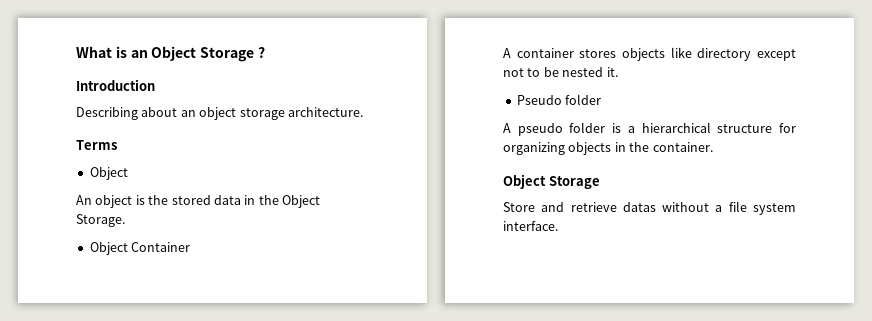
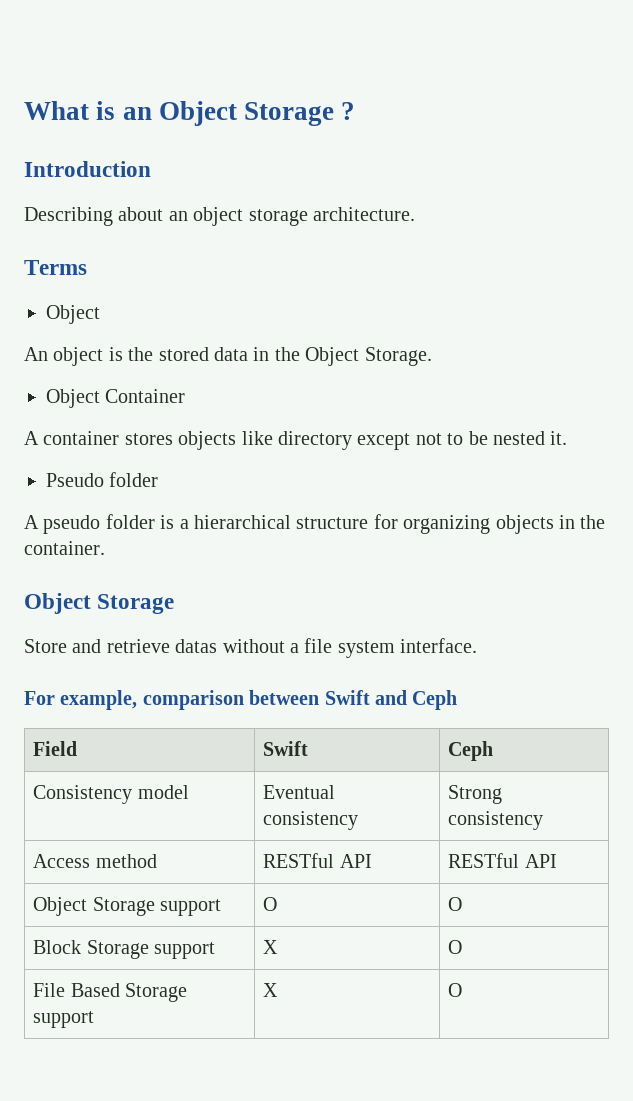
(558, 226) none -> [24,690,458,710] [33,741,78,756] [263,741,309,756] [448,741,494,761] [33,785,189,804] [263,785,336,799] [263,811,359,830] [448,785,503,804] [448,811,544,830] [33,854,157,868] [263,853,372,868] [448,853,557,868] [33,897,221,916] [263,897,278,911] [448,897,463,911] [33,940,215,959] [263,940,279,954] [448,940,463,954] [33,983,187,1002] [33,1011,95,1028] [263,983,279,997] [448,983,463,997] // For example, comparison between Swift and Ceph // Field | Swift | Ceph // Consistency model | Eventual consistency | Strong consistency // Access method | RESTful API | RESTful API // Object Storage support | O | O // Block Storage support | X | O // File Based Storage support | X | O

